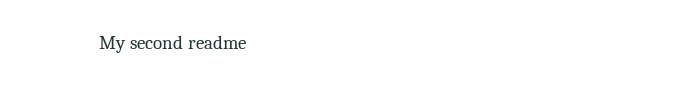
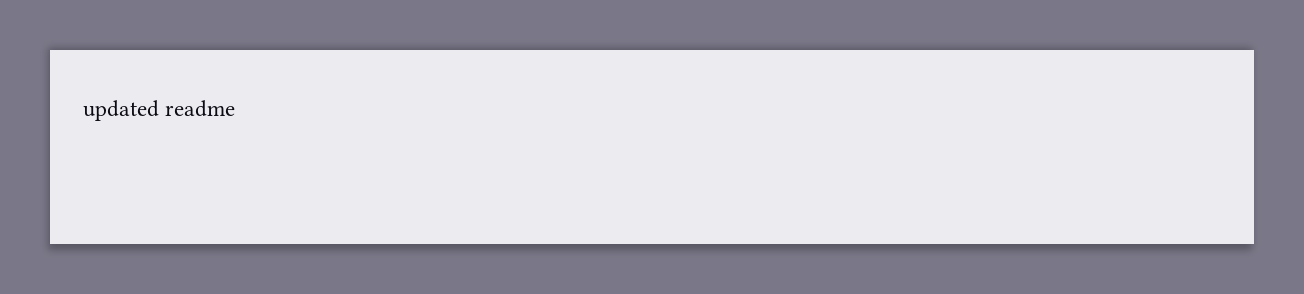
[99,35,184,53] My second -> [83,100,159,121] updated

